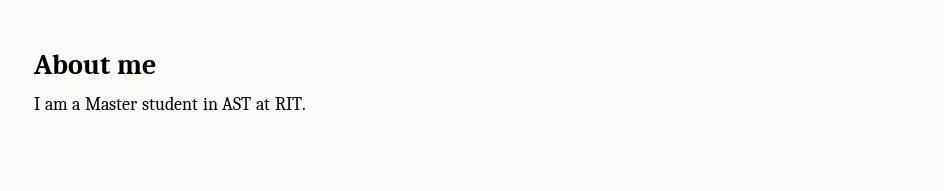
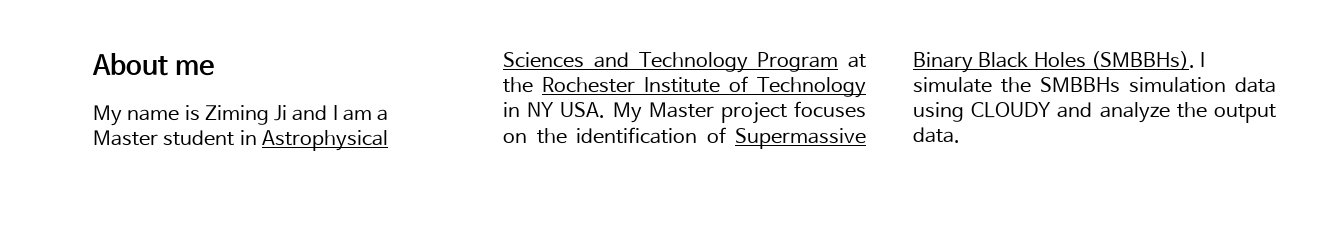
(157, 67) none -> [93,105,328,126] My name is Ziming Ji and
[222,97,306,110] AST at RIT. -> [261,130,388,151] [503,52,866,73] [503,76,867,98] [503,101,866,124] [503,127,867,149] [913,51,1206,73] [913,77,1276,93] [913,102,1276,123] [913,127,960,143] Astrophysical Sciences and Technology Program at the Rochester Institute of Technology in NY USA. My Master project focuses on the identification of Supermassive Binary Black Holes (SMBBHs). I simulate the SMBBHs simulation data using CLOUDY and analyze the output data.

